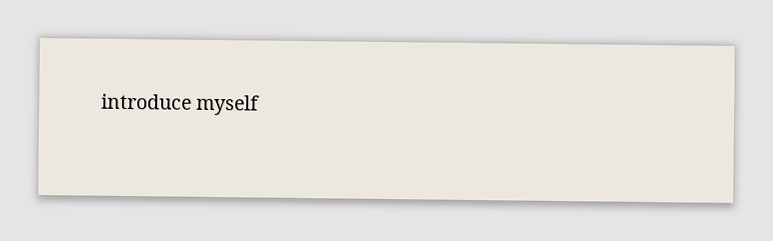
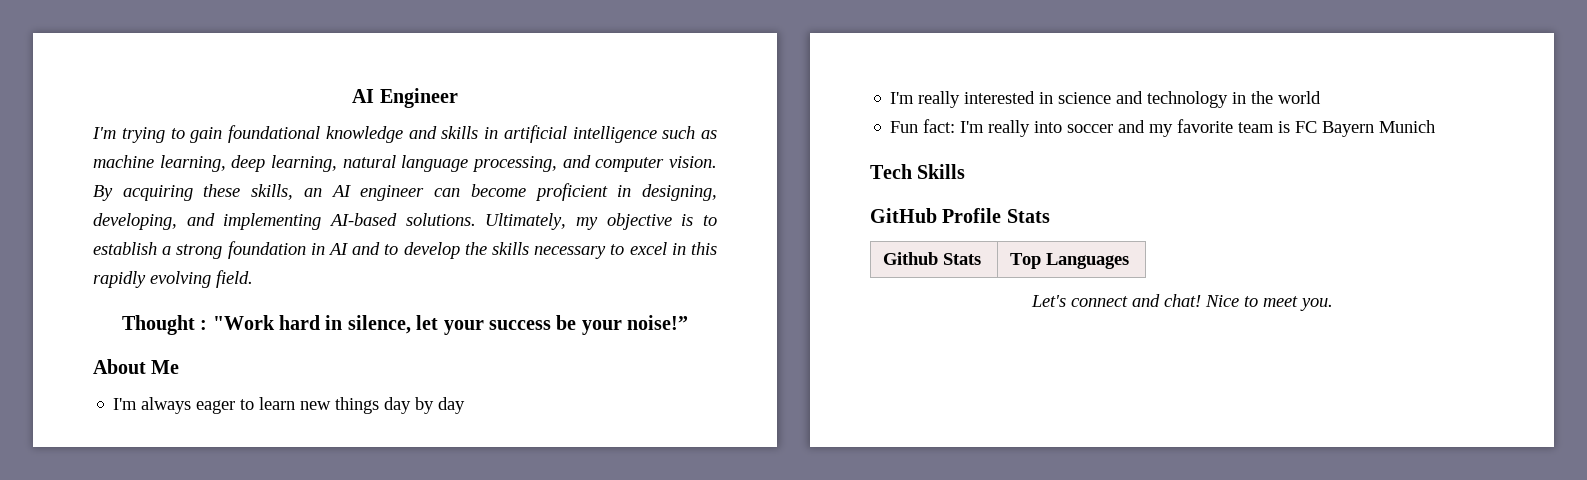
[101,93,261,116] introduce myself -> [352,88,458,108] [92,125,717,143] [93,155,717,172] [93,183,718,201] [93,213,717,230] [93,241,718,259] [93,270,253,288] [121,315,689,335] [93,359,180,374] [113,397,466,414] [890,91,1322,108] [890,119,1436,137] [870,164,966,179] [870,208,1050,223] [883,252,982,265] [1010,253,1130,269] [1030,294,1333,311] AI Engineer // I'm trying to gain foundational knowledge and skills in artificial intelligence such as machine learning, deep learning, natural language processing, and computer vision. By acquiring these skills, an AI engineer can become proficient in designing, developing, and implementing AI-based solutions. Ultimately, my objective is to establish a strong foundation in AI and to develop the skills necessary to excel in this rapidly evolving field. // Thought : "Work hard in silence, let your success be your noise!” // About Me // I'm always eager to learn new things day by day // I'm really interested in science and technology in the world // Fun fact: I'm really into soccer and my favorite team is FC Bayern Munich // Tech Skills // GitHub Profile Stats // Github Stats | Top Languages // Let's connect and chat! Nice to meet you.

